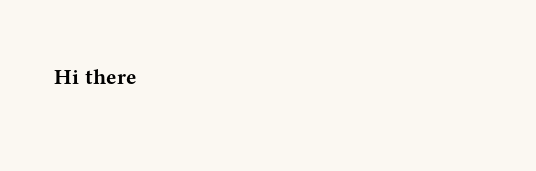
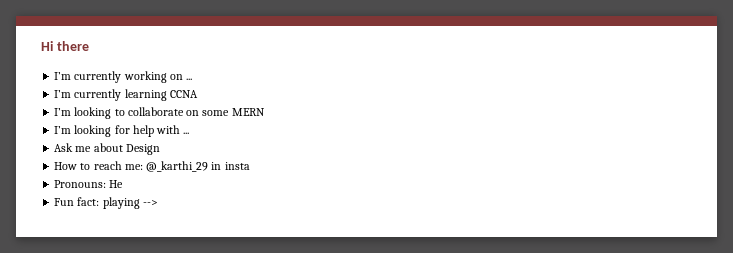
(137, 76) none -> [54,71,193,83] [54,89,198,101] [54,107,265,119] [54,125,190,137] [54,143,160,155] [54,161,250,172] [54,180,124,188] [54,197,158,209] // I’m currently working on ... // I’m currently learning CCNA // I’m looking to collaborate on some MERN // I’m looking for help with ... // Ask me about Design // How to reach me: @_karthi_29 in insta // Pronouns: He // Fun fact: playing -->

